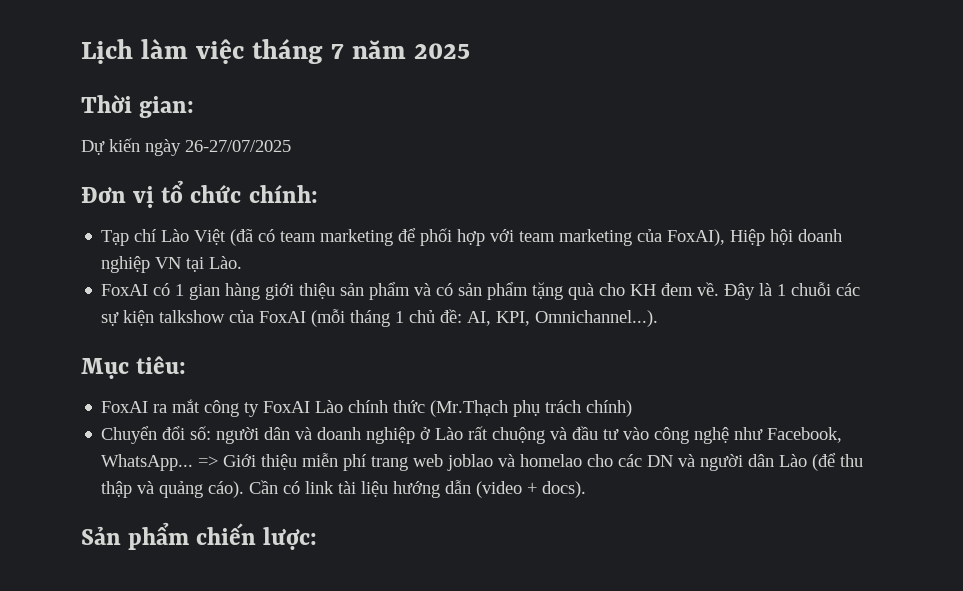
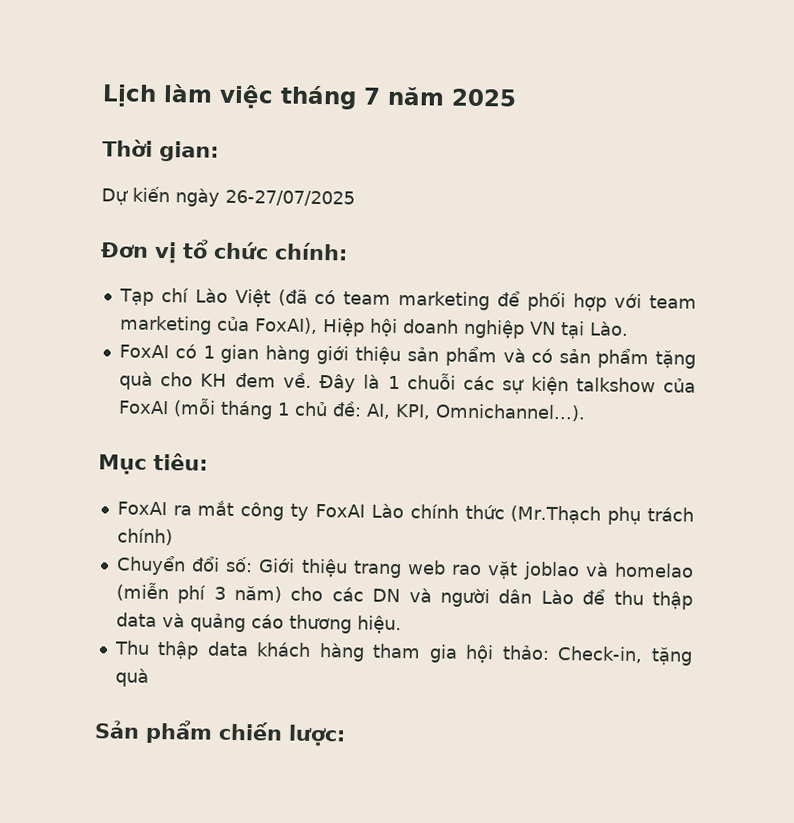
[216,426,843,444] [101,453,583,471] người dân và doanh nghiệp ở Lào rất chuộng và đầu tư vào công nghệ như Facebook, WhatsApp... => Giới thiệu miễn phí trang web joblao và homelao -> [258,558,694,581] [115,582,282,604] Giới thiệu trang web rao vặt joblao và homelao (miễn phí 3 năm)
[812,453,837,471] (để -> [582,589,606,605] để
(133, 489) none -> [115,612,157,627] data
[208,480,587,498] cáo). Cần có link tài liệu hướng dẫn (video + docs). -> [250,614,402,635] [113,640,693,666] [114,668,149,687] cáo thương hiệu. // Thu thập data khách hàng tham gia hội thảo: Check-in, tặng quà

